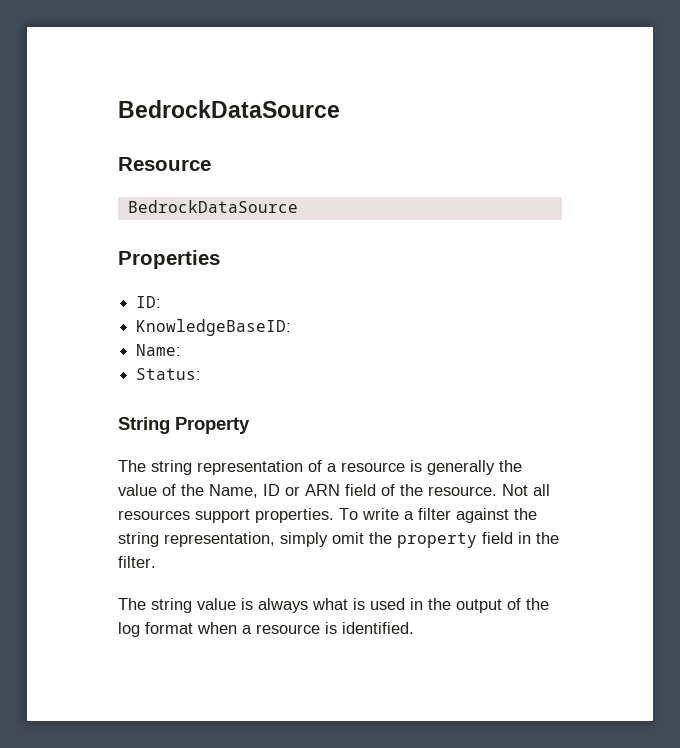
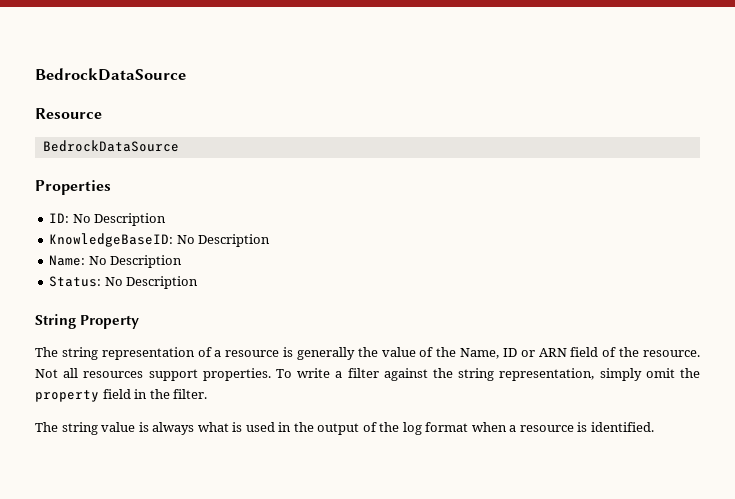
(162, 302) none -> [72,213,167,226] No Description
(292, 327) none -> [176,234,271,247] No Description
(182, 350) none -> [88,255,183,268] No Description
(202, 374) none -> [104,276,199,289] No Description

